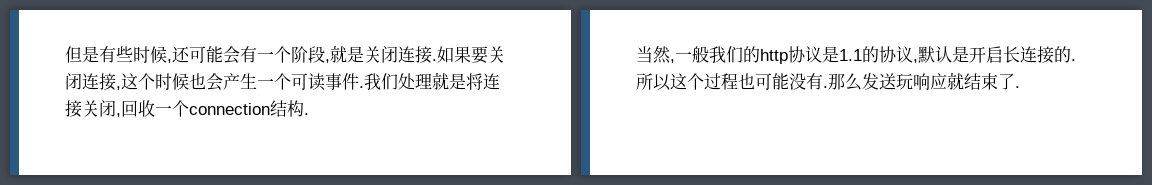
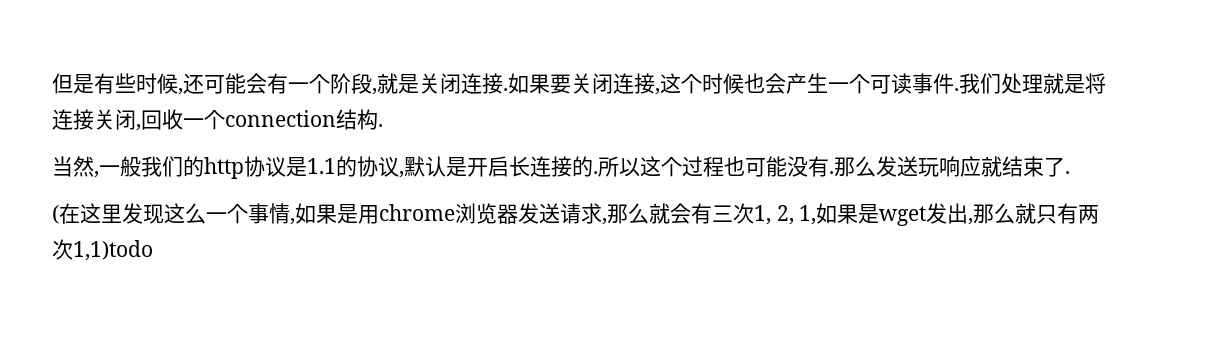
(1020, 87) none -> [52,203,1100,226] [52,239,153,261] // (在这里发现这么一个事情,如果是用chrome浏览器发送请求,那么就会有三次1, 2, 1,如果是wget发出,那么就只有两次1,1)todo

